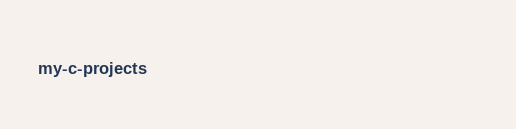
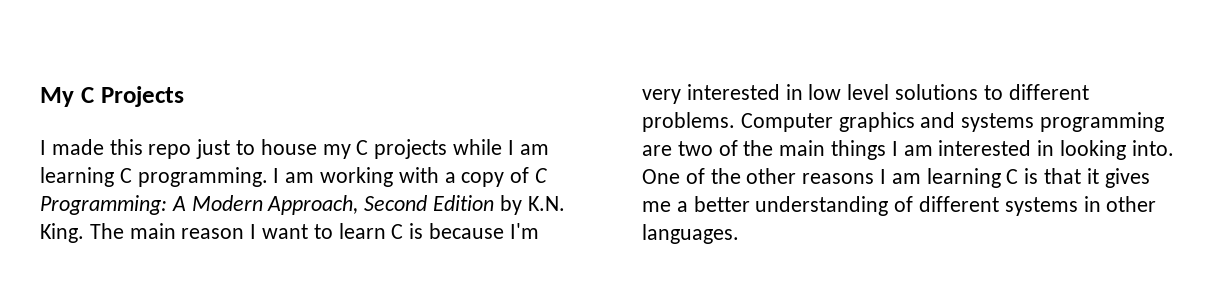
[38,62,147,77] my-c-projects -> [40,86,184,107] [40,139,549,159] [40,167,548,187] [40,195,565,215] [40,223,539,243] [642,84,1089,104] [642,112,1165,132] [642,140,1174,160] [642,168,1150,188] [642,196,1157,216] [642,224,739,244] My C Projects // I made this repo just to house my C projects while I am learning C programming. I am working with a copy of C Programming: A Modern Approach, Second Edition by K.N. King. The main reason I want to learn C is because I'm very interested in low level solutions to different problems. Computer graphics and systems programming are two of the main things I am interested in looking into. One of the other reasons I am learning C is that it gives me a better understanding of different systems in other languages.

